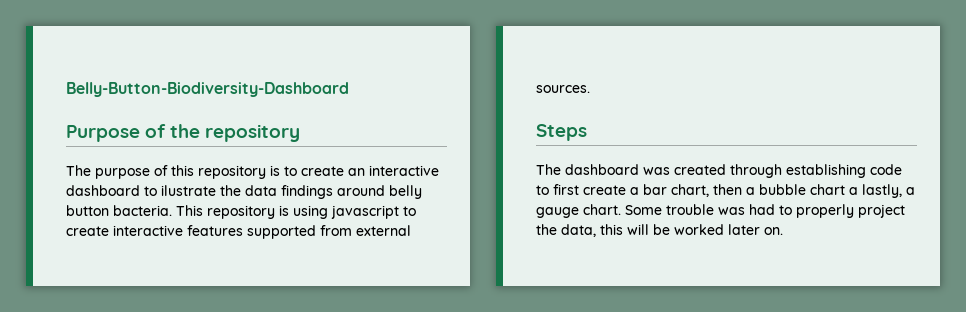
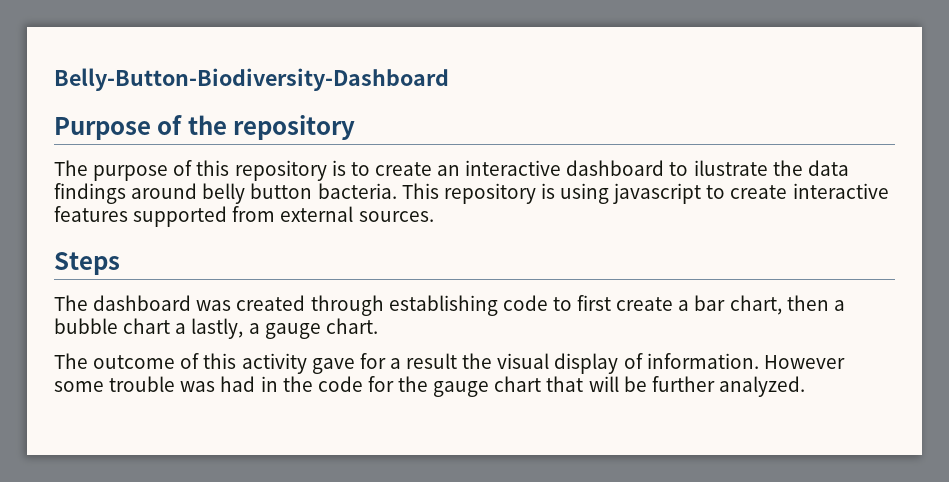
[625,204,905,218] [536,224,783,237] Some trouble was had to properly project the data, this will be worked later on. -> [54,353,845,374] [54,376,805,397] // The outcome of this activity gave for a result the visual display of information. However some trouble was had in the code for the gauge chart that will be further analyzed.

